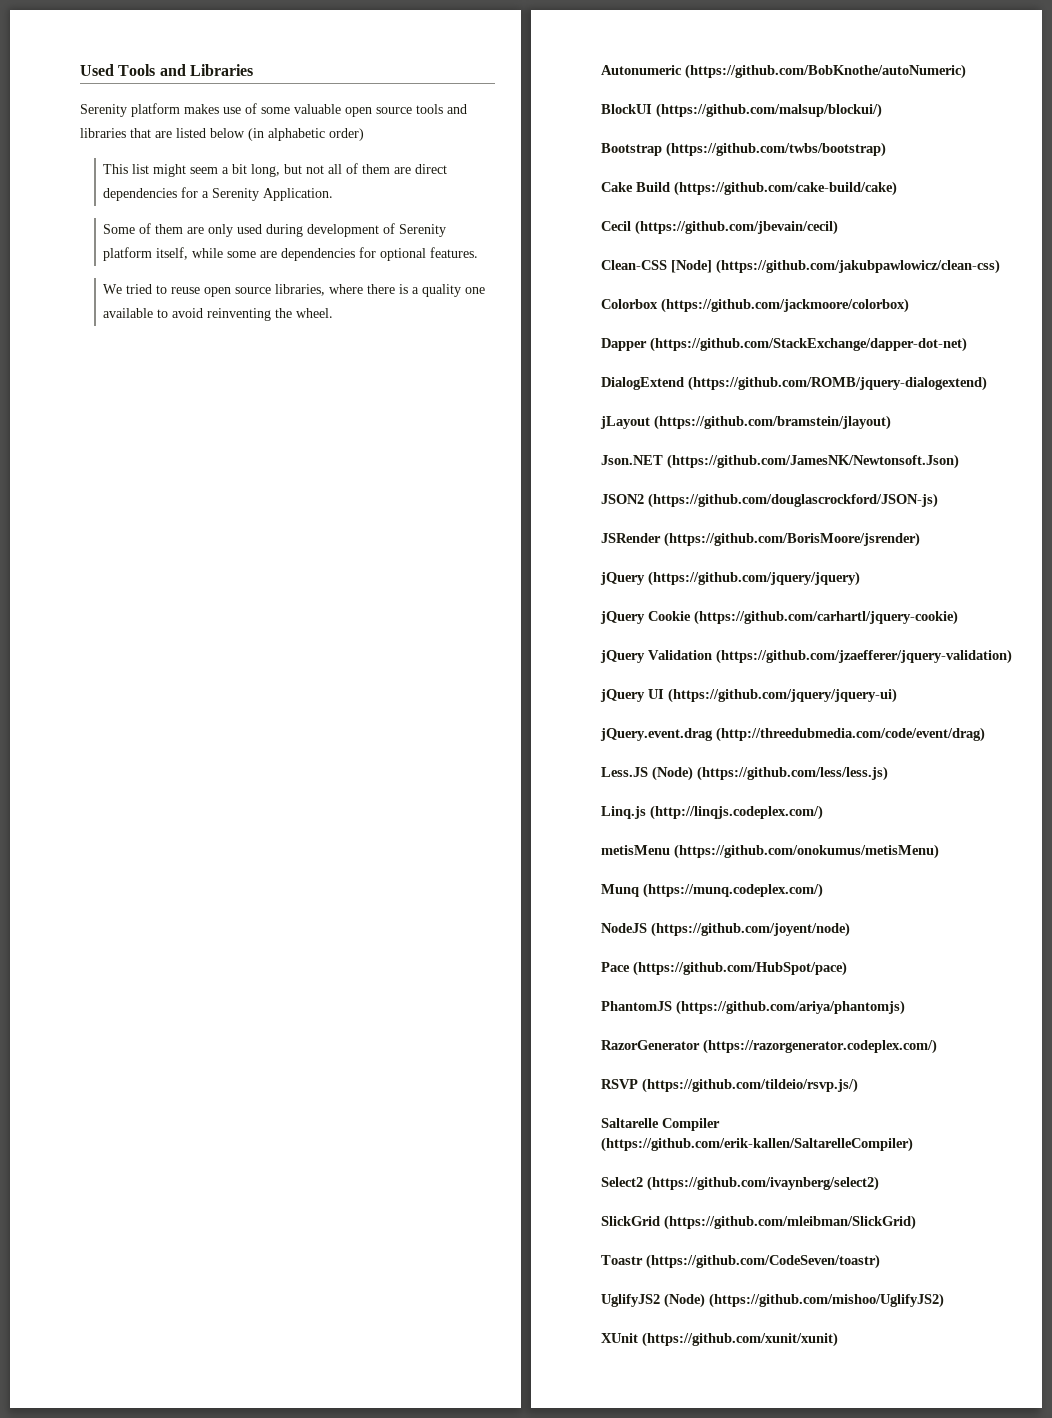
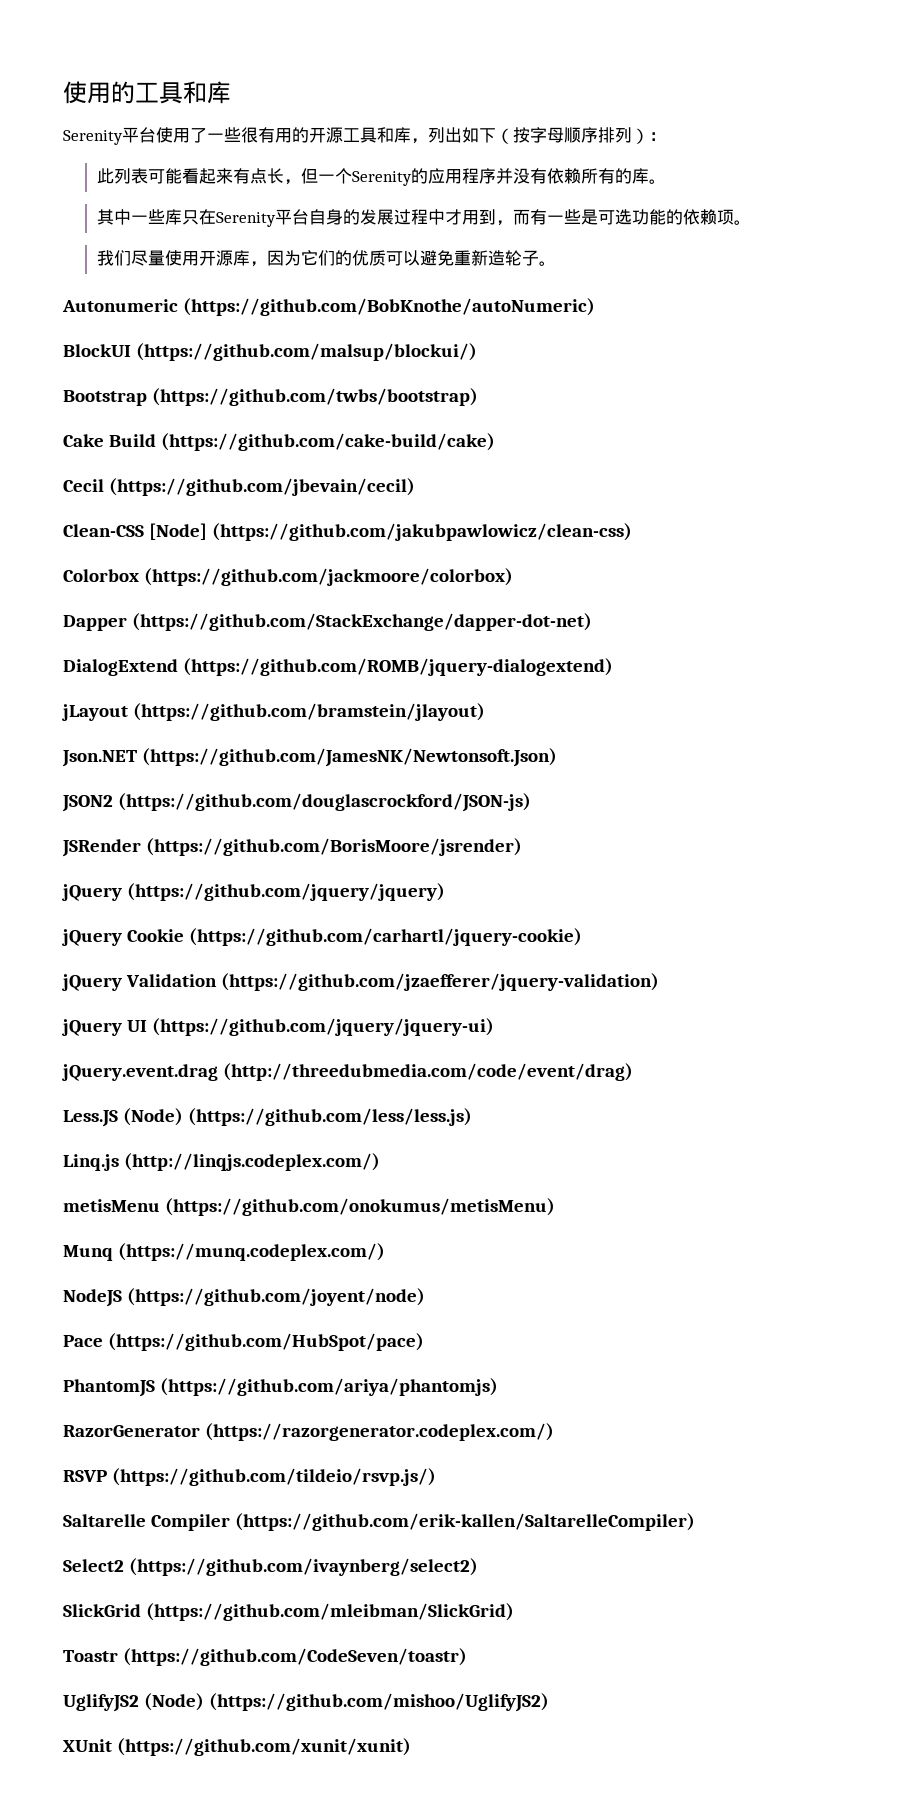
[80,64,253,76] [80,103,467,117] [80,128,364,141] [103,163,448,177] [103,187,334,201] [103,223,447,237] [103,247,479,261] [103,284,486,297] [103,308,334,321] Used Tools and Libraries // Serenity platform makes use of some valuable open source tools and libraries that are listed below (in alphabetic order) // This list might seem a bit long, but not all of them are direct dependencies for a Serenity Application. // Some of them are only used during development of Serenity platform itself, while some are dependencies for optional features. // We tried to reuse open source libraries, where there is a quality one available to avoid reinventing the wheel. -> [63,81,231,104] [63,127,666,145] [96,168,666,186] [96,209,751,227] [96,250,556,267] 使用的工具和库 // Serenity平台使用了一些很有用的开源工具和库，列出如下（按字母顺序排列）： // 此列表可能看起来有点长，但一个Serenity的应用程序并没有依赖所有的库。 // 其中一些库只在Serenity平台自身的发展过程中才用到，而有一些是可选功能的依赖项。 // 我们尽量使用开源库，因为它们的优质可以避免重新造轮子。

